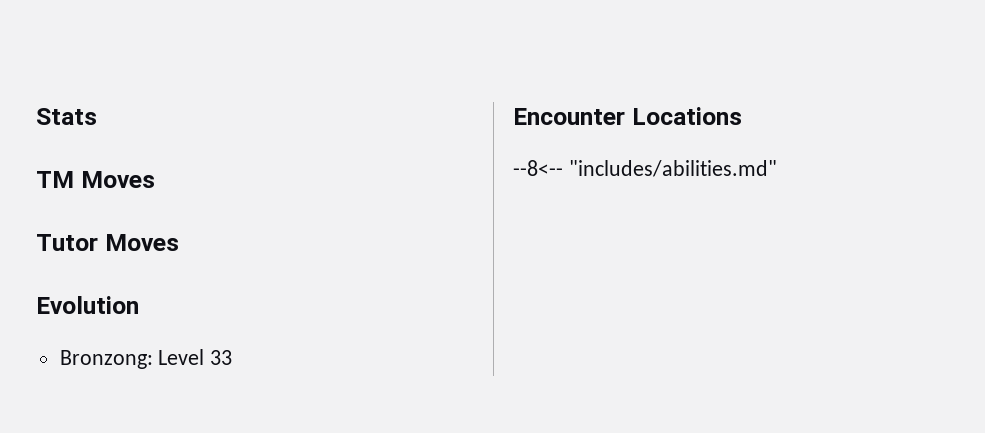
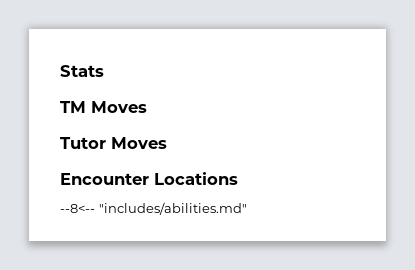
[36,296,139,314] [59,349,233,369] // Evolution // Bronzong: Level 33 -> (167, 143) none

